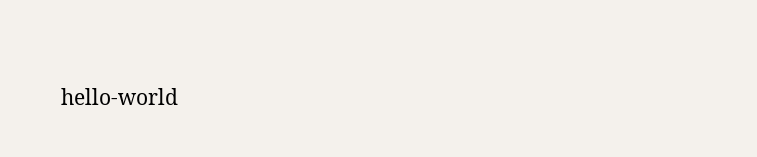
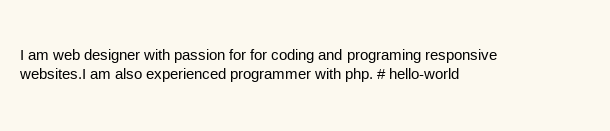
(61, 96) none -> [20,49,497,63] [19,68,387,82] I am web designer with passion for for coding and programing responsive websites.I am also experienced programmer with php. #

